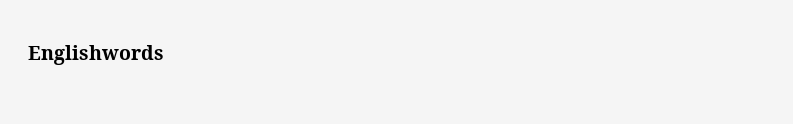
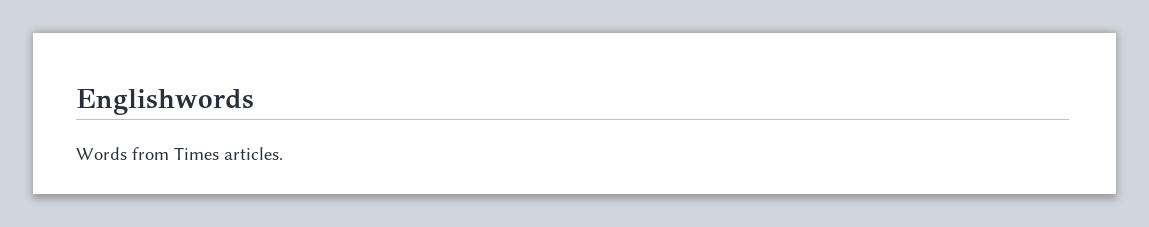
(164, 55) none -> [76,147,283,160] // Words from Times articles.

